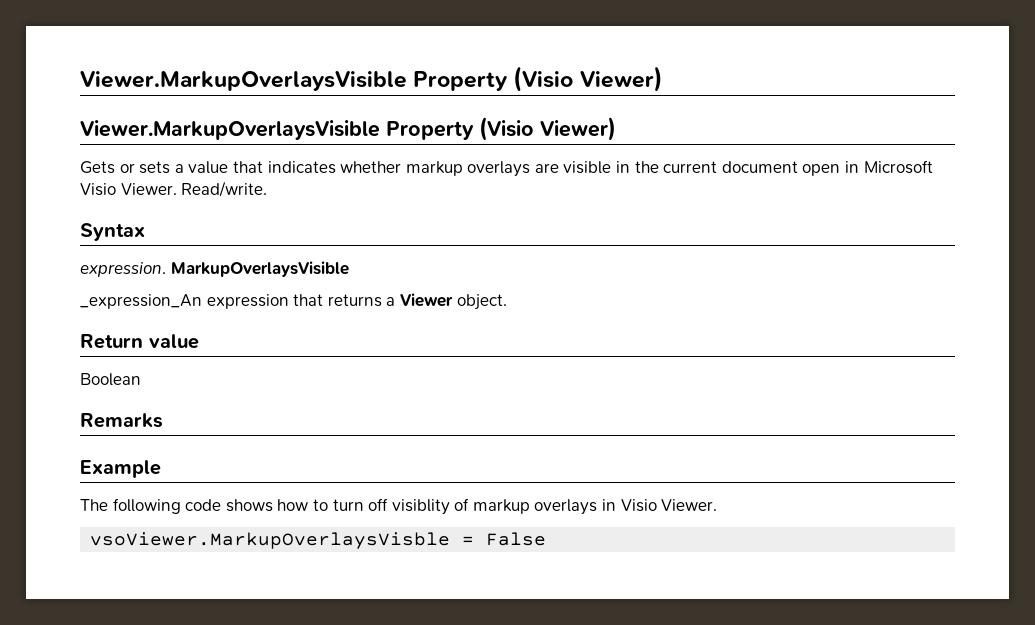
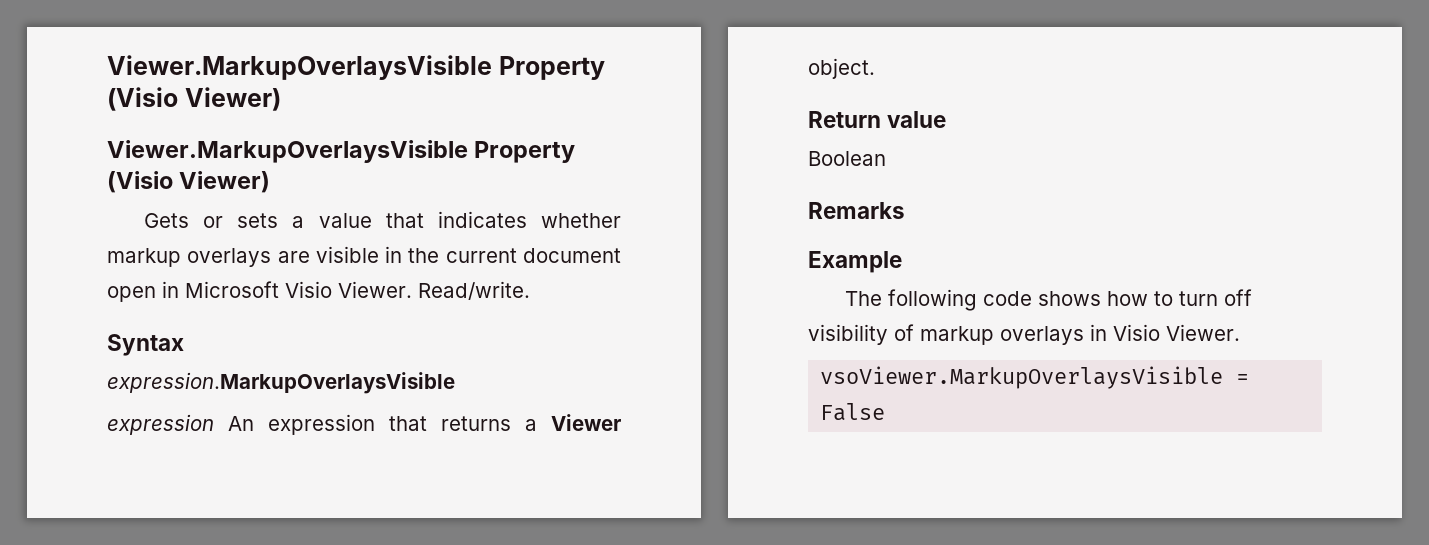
[80,261,349,277] [80,294,202,309] expression. MarkupOverlaysVisible // _expression_An -> [107,372,455,394] [107,414,254,435] expression.MarkupOverlaysVisible // expression An
[391,499,450,515] visiblity -> [808,324,888,345] visibility
[90,532,451,549] vsoViewer.MarkupOverlaysVisble -> [820,366,1224,389] vsoViewer.MarkupOverlaysVisible

